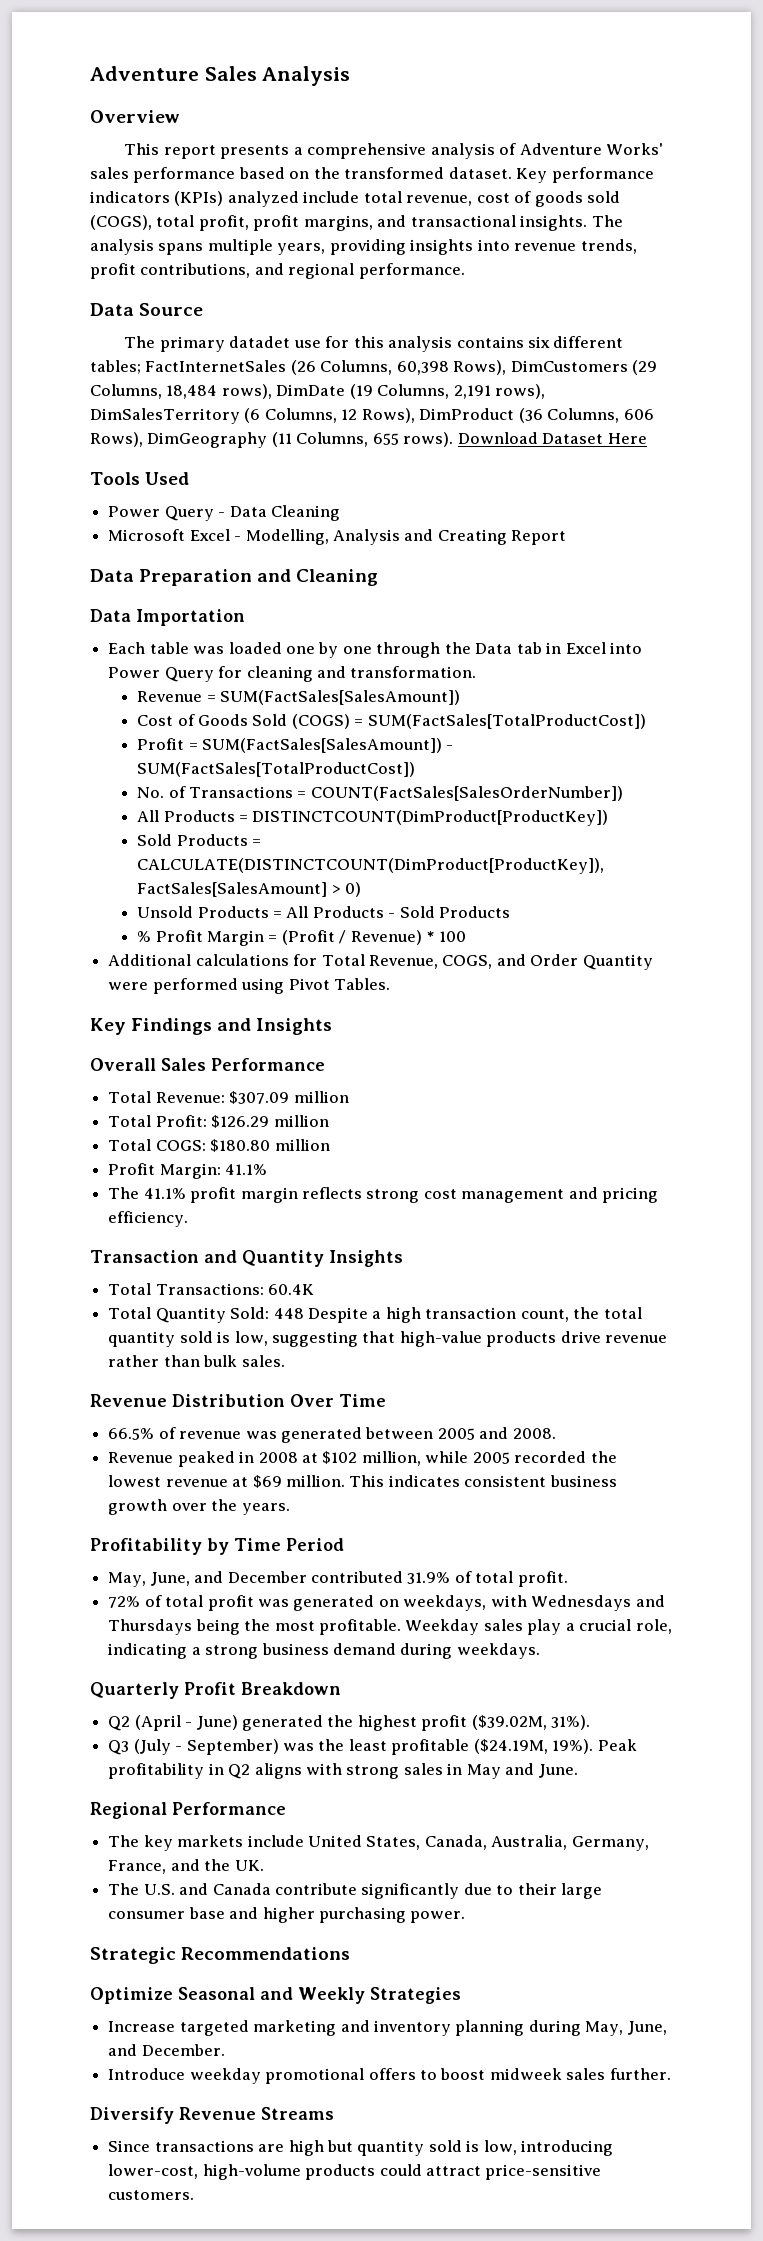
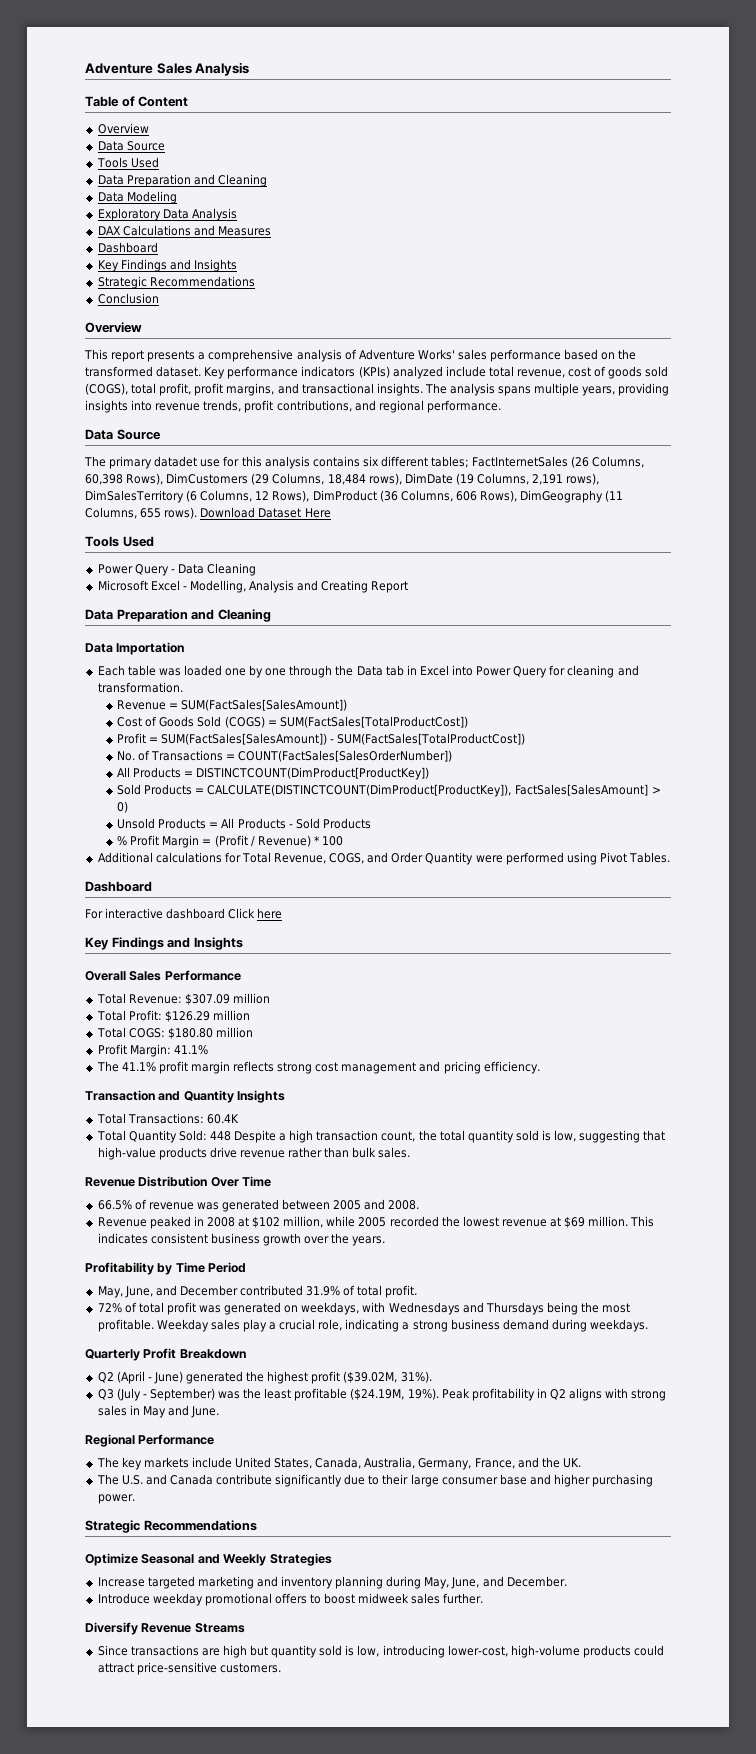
(351, 76) none -> [85,96,189,107] [97,123,149,134] [97,141,165,151] [96,157,159,168] [97,174,267,187] [97,191,177,204] [97,208,237,221] [97,225,271,236] [97,242,158,253] [97,259,237,272] [97,276,255,289] [97,293,159,304] // Table of Content // Overview // Data Source // Tools Used // Data Preparation and Cleaning // Data Modeling // Exploratory Data Analysis // DAX Calculations and Measures // Dashboard // Key Findings and Insights // Strategic Recommendations // Conclusion
(390, 984) none -> [85,881,152,892] [85,908,283,919] // Dashboard // For interactive dashboard Click here

